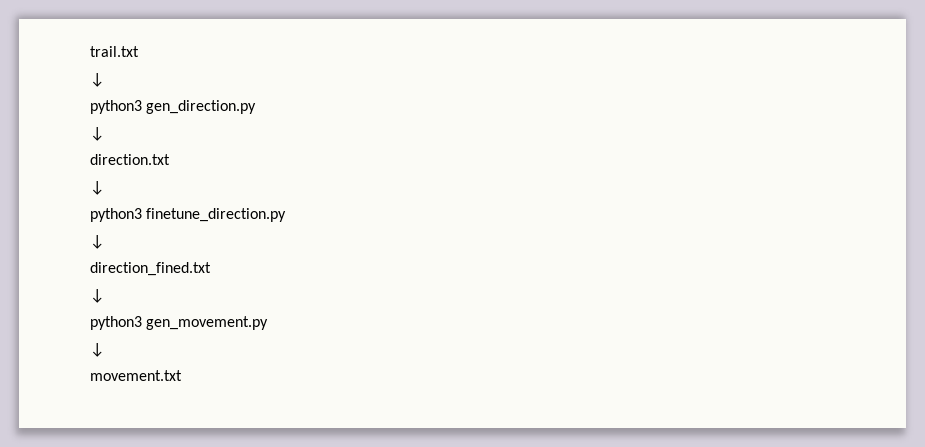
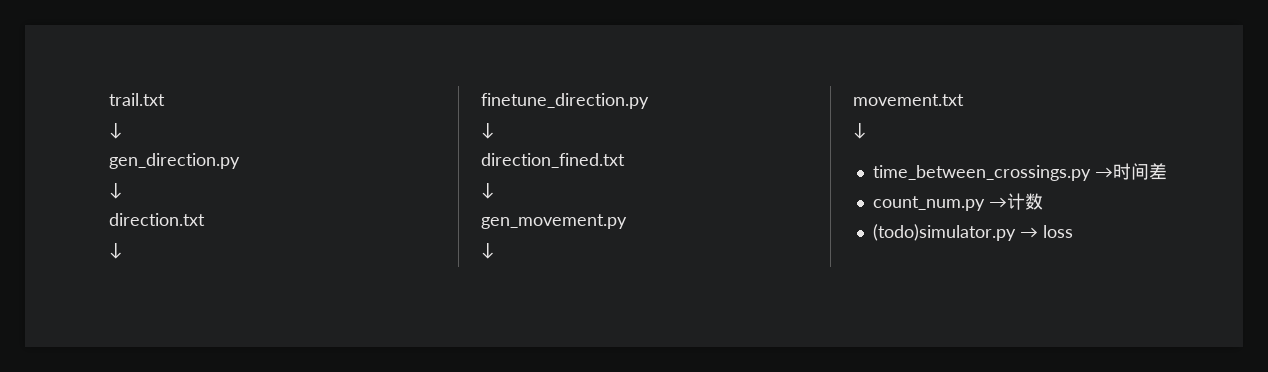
[90,100,142,114] python3 -> (123, 131) none
[90,208,142,222] python3 -> (123, 251) none
[90,316,142,330] python3 -> (495, 191) none
(182, 375) none -> [853,123,867,139] [872,163,1167,181] [872,193,1043,211] [872,224,1073,241] // ↓ // time_between_crossings.py →时间差 // count_num.py →计数 // (todo)simulator.py → loss

